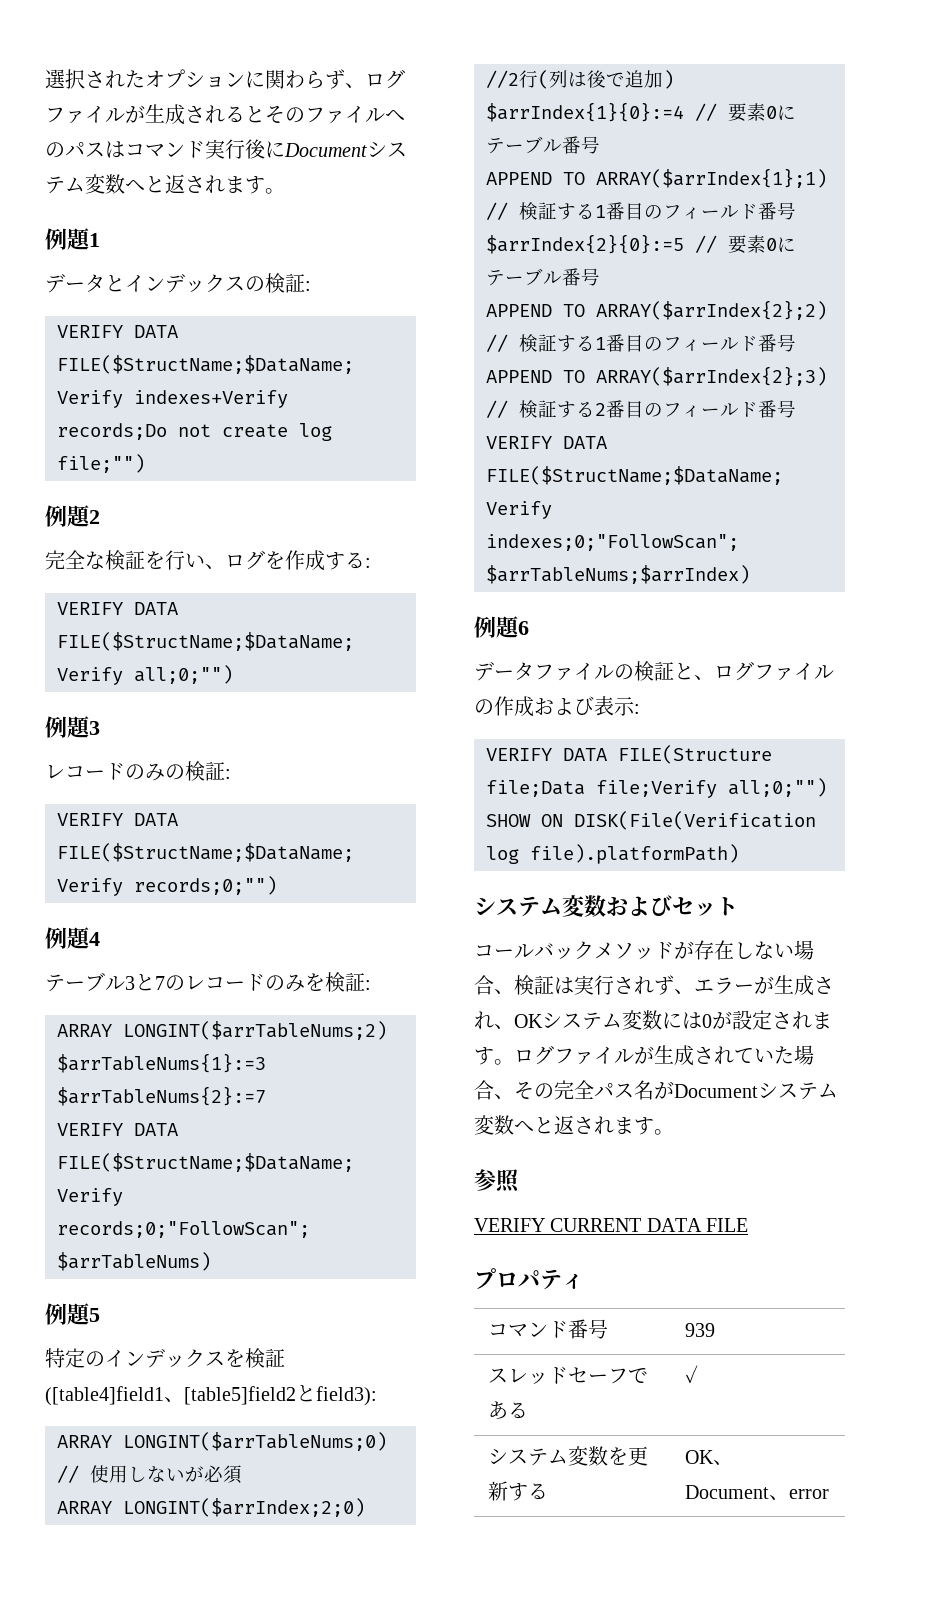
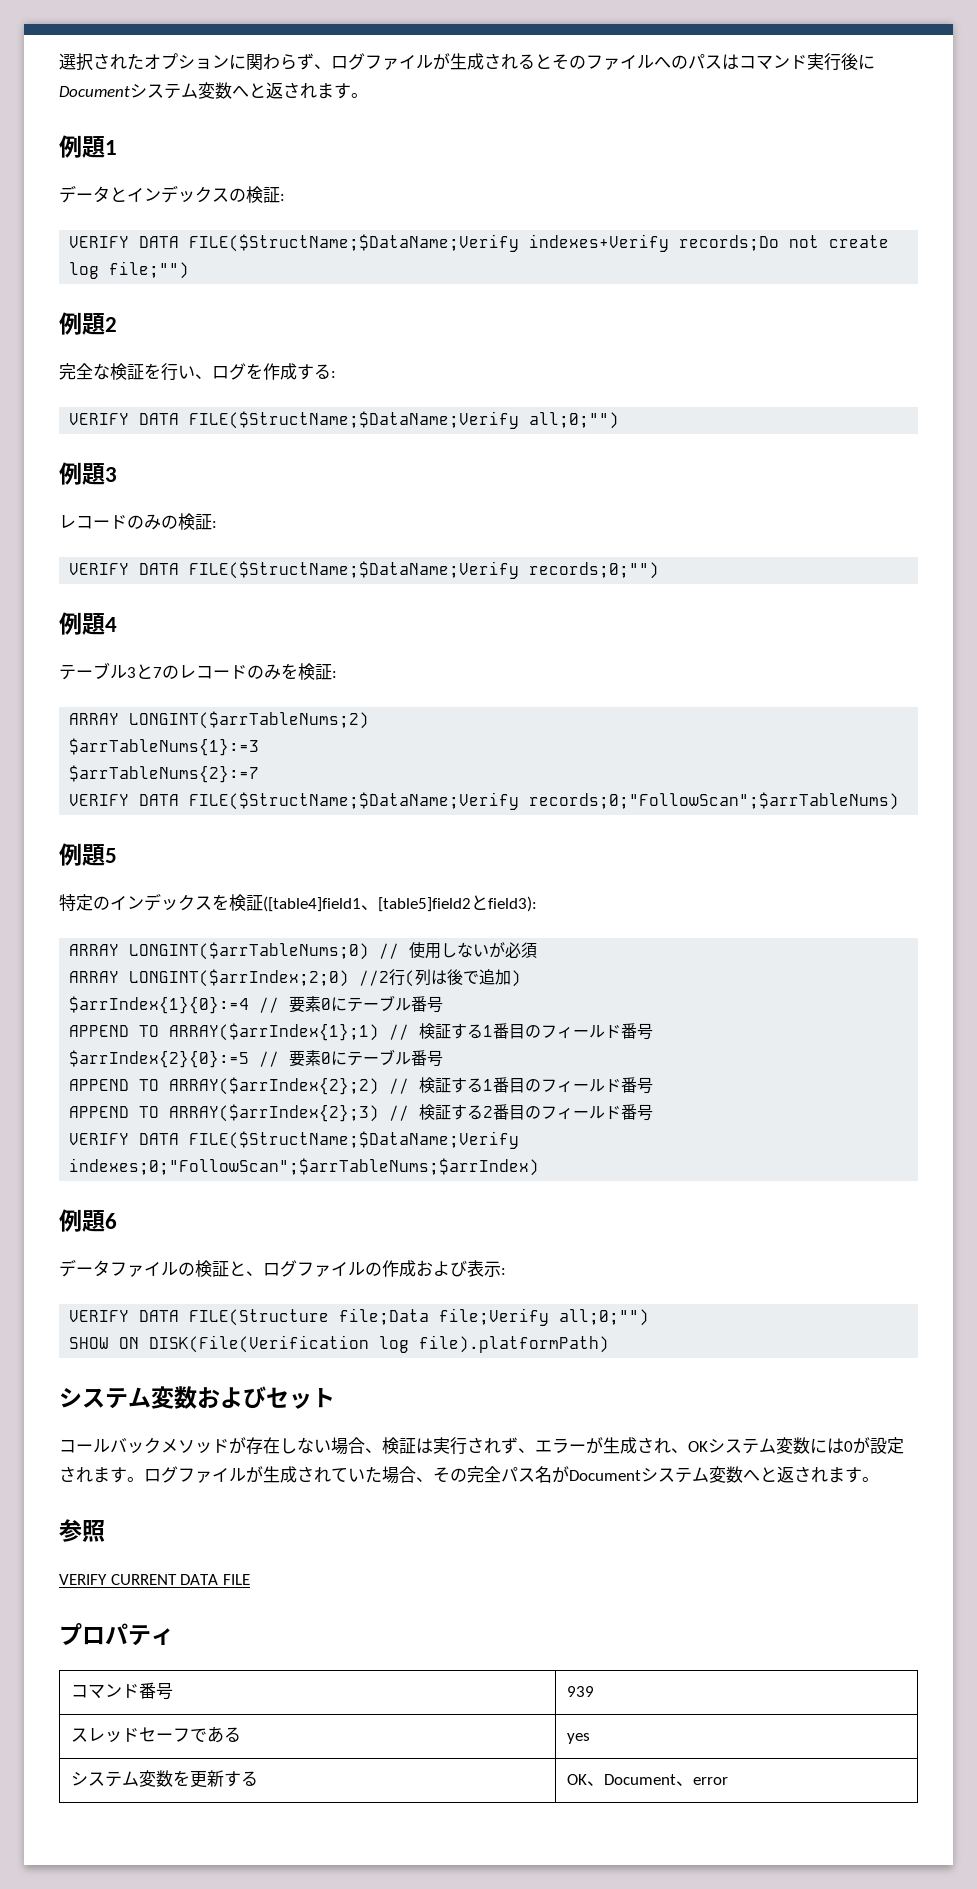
[685,1365,699,1383] ✓ -> [567,1733,591,1744] yes

